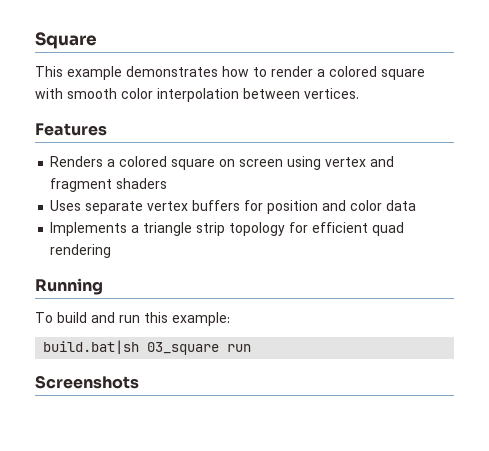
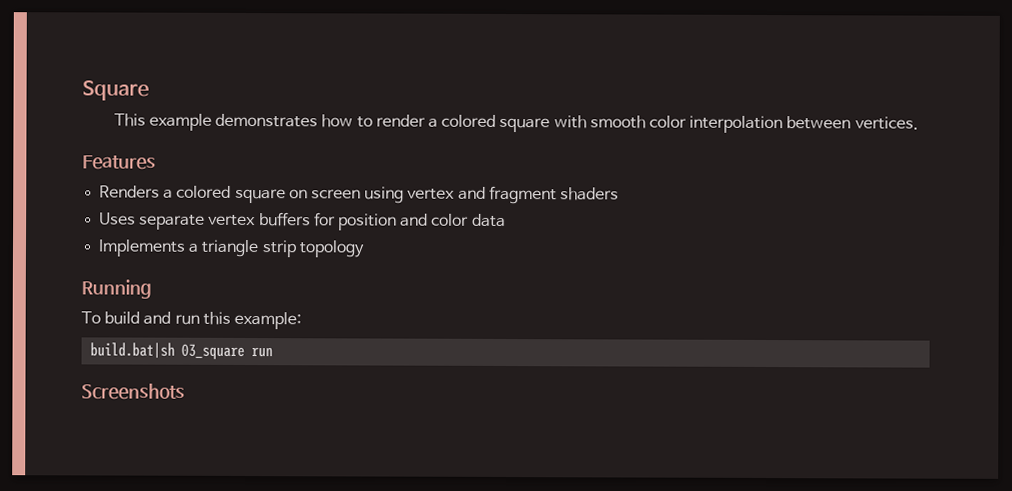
[289,222,405,236] [50,244,112,258] for efficient quad rendering -> (365, 249) none

